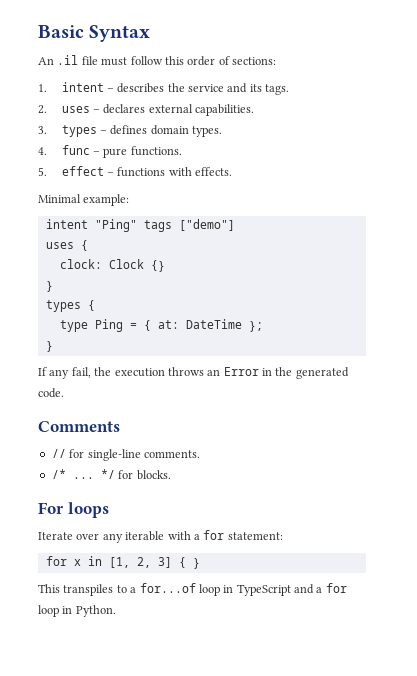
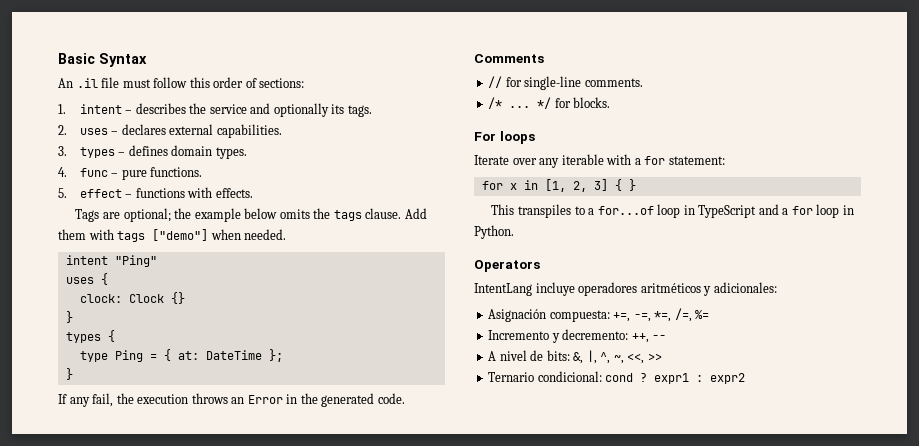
(248, 88) none -> [273,103,329,117] optionally
[38,194,130,206] Minimal example: -> [75,208,427,222] [58,229,287,242] Tags are optional; the example below omits the tags clause. Add them with tags ["demo"] when needed.
[143,219,235,232] tags ["demo"] -> (157, 261) none
(116, 611) none -> [474,260,540,272] [474,282,777,296] [488,308,710,322] [488,329,667,343] [488,350,662,364] [488,371,746,384] // Operators // IntentLang incluye operadores aritméticos y adicionales: // Asignación compuesta: +=, -=, *=, /=, %= // Incremento y decremento: ++, -- // A nivel de bits: &, |, ^, ~, <<, >> // Ternario condicional: cond ? expr1 : expr2

